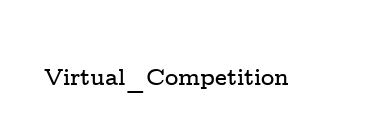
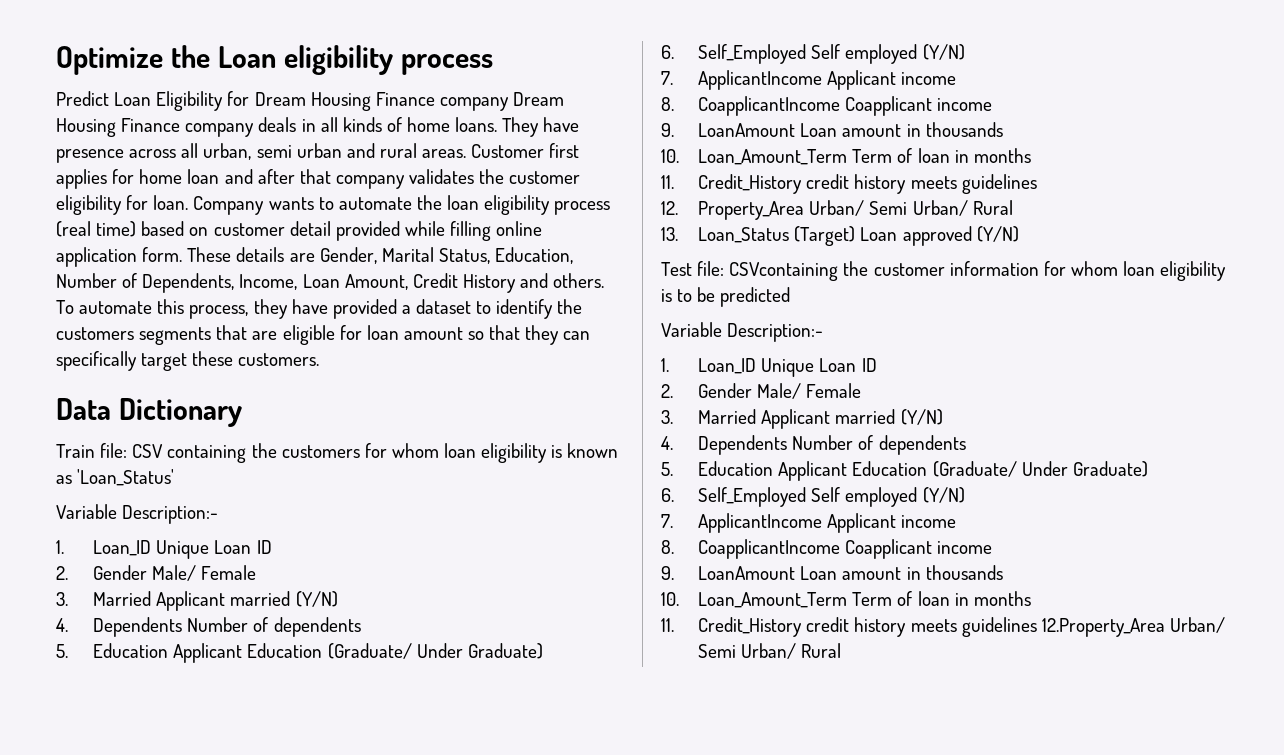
[44,69,289,93] Virtual_Competition -> [56,45,493,75] [56,91,565,111] [56,117,580,137] [56,143,580,163] [56,169,581,189] [56,195,611,215] [56,221,543,241] [56,247,574,267] [56,273,605,293] [56,299,583,319] [56,325,591,345] [56,351,320,371] [56,398,242,427] [56,443,619,463] [56,469,175,486] [56,504,219,524] [56,540,272,559] [56,565,257,581] [56,591,338,611] [56,617,361,637] [56,643,543,663] [661,44,965,64] [661,70,957,90] [661,96,993,116] [661,122,1003,137] [661,148,1031,165] [661,174,1037,194] [661,200,1013,220] [661,226,1019,246] [661,261,1227,281] [661,287,791,307] [661,322,824,342] [661,358,877,377] [661,383,862,399] [661,409,943,429] [661,435,966,455] [661,461,1148,481] [661,487,965,507] [661,513,957,533] [661,539,993,559] [661,565,1003,580] [661,591,1031,608] [661,617,1226,637] [698,643,842,659] Optimize the Loan eligibility process // Predict Loan Eligibility for Dream Housing Finance company Dream Housing Finance company deals in all kinds of home loans. They have presence across all urban, semi urban and rural areas. Customer first applies for home loan and after that company validates the customer eligibility for loan. Company wants to automate the loan eligibility process (real time) based on customer detail provided while filling online application form. These details are Gender, Marital Status, Education, Number of Dependents, Income, Loan Amount, Credit History and others. To automate this process, they have provided a dataset to identify the customers segments that are eligible for loan amount so that they can specifically target these customers. // Data Dictionary // Train file: CSV containing the customers for whom loan eligibility is known as 'Loan_Status' // Variable Description:- // 1. Loan_ID Unique Loan ID // 2. Gender Male/ Female // 3. Married Applicant married (Y/N) // 4. Dependents Number of dependents // 5. Education Applicant Education (Graduate/ Under Graduate) // 6. Self_Employed Self employed (Y/N) // 7. ApplicantIncome Applicant income // 8. CoapplicantIncome Coapplicant income // 9. LoanAmount Loan amount in thousands // 10. Loan_Amount_Term Term of loan in months // 11. Credit_History credit history meets guidelines // 12. Property_Area Urban/ Semi Urban/ Rural // 13. Loan_Status (Target) Loan approved (Y/N) // Test file: CSVcontaining the customer information for whom loan eligibility is to be predicted // Variable Description:- // 1. Loan_ID Unique Loan ID // 2. Gender Male/ Female // 3. Married Applicant married (Y/N) // 4. Dependents Number of dependents // 5. Education Applicant Education (Graduate/ Under Graduate) // 6. Self_Employed Self employed (Y/N) // 7. ApplicantIncome Applicant income // 8. CoapplicantIncome Coapplicant income // 9. LoanAmount Loan amount in thousands // 10. Loan_Amount_Term Term of loan in months // 11. Credit_History credit history meets guidelines 12.Property_Area Urban/ Semi Urban/ Rural

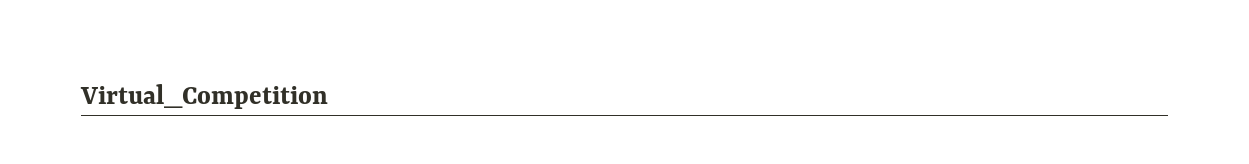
[56,45,493,75] [56,91,565,111] [56,117,580,137] [56,143,580,163] [56,169,581,189] [56,195,611,215] [56,221,543,241] [56,247,574,267] [56,273,605,293] [56,299,583,319] [56,325,591,345] [56,351,320,371] [56,398,242,427] [56,443,619,463] [56,469,175,486] [56,504,219,524] [56,540,272,559] [56,565,257,581] [56,591,338,611] [56,617,361,637] [56,643,543,663] [661,44,965,64] [661,70,957,90] [661,96,993,116] [661,122,1003,137] [661,148,1031,165] [661,174,1037,194] [661,200,1013,220] [661,226,1019,246] [661,261,1227,281] [661,287,791,307] [661,322,824,342] [661,358,877,377] [661,383,862,399] [661,409,943,429] [661,435,966,455] [661,461,1148,481] [661,487,965,507] [661,513,957,533] [661,539,993,559] [661,565,1003,580] [661,591,1031,608] [661,617,1226,637] [698,643,842,659] Optimize the Loan eligibility process // Predict Loan Eligibility for Dream Housing Finance company Dream Housing Finance company deals in all kinds of home loans. They have presence across all urban, semi urban and rural areas. Customer first applies for home loan and after that company validates the customer eligibility for loan. Company wants to automate the loan eligibility process (real time) based on customer detail provided while filling online application form. These details are Gender, Marital Status, Education, Number of Dependents, Income, Loan Amount, Credit History and others. To automate this process, they have provided a dataset to identify the customers segments that are eligible for loan amount so that they can specifically target these customers. // Data Dictionary // Train file: CSV containing the customers for whom loan eligibility is known as 'Loan_Status' // Variable Description:- // 1. Loan_ID Unique Loan ID // 2. Gender Male/ Female // 3. Married Applicant married (Y/N) // 4. Dependents Number of dependents // 5. Education Applicant Education (Graduate/ Under Graduate) // 6. Self_Employed Self employed (Y/N) // 7. ApplicantIncome Applicant income // 8. CoapplicantIncome Coapplicant income // 9. LoanAmount Loan amount in thousands // 10. Loan_Amount_Term Term of loan in months // 11. Credit_History credit history meets guidelines // 12. Property_Area Urban/ Semi Urban/ Rural // 13. Loan_Status (Target) Loan approved (Y/N) // Test file: CSVcontaining the customer information for whom loan eligibility is to be predicted // Variable Description:- // 1. Loan_ID Unique Loan ID // 2. Gender Male/ Female // 3. Married Applicant married (Y/N) // 4. Dependents Number of dependents // 5. Education Applicant Education (Graduate/ Under Graduate) // 6. Self_Employed Self employed (Y/N) // 7. ApplicantIncome Applicant income // 8. CoapplicantIncome Coapplicant income // 9. LoanAmount Loan amount in thousands // 10. Loan_Amount_Term Term of loan in months // 11. Credit_History credit history meets guidelines 12.Property_Area Urban/ Semi Urban/ Rural -> [80,84,328,109] Virtual_Competition

